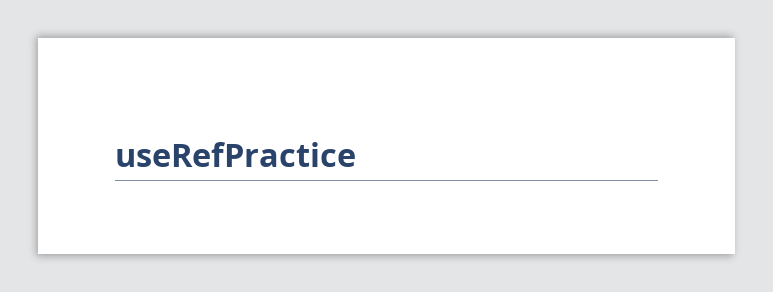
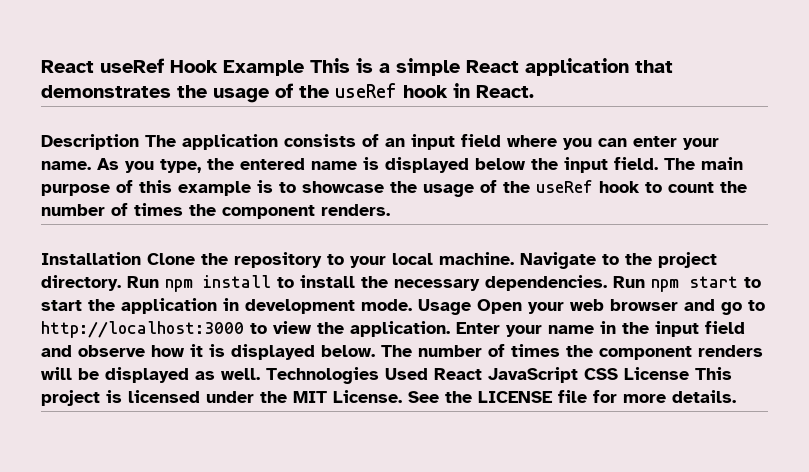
[115,142,356,167] useRefPractice -> [41,58,673,76] [41,83,534,103] [41,134,719,150] [41,157,743,173] [41,180,747,197] [41,203,390,219] [41,252,717,269] [41,275,761,292] [41,298,765,315] [41,321,745,338] [41,344,763,360] [41,367,732,384] [41,390,736,406] React useRef Hook Example This is a simple React application that demonstrates the usage of the useRef hook in React. // Description The application consists of an input field where you can enter your name. As you type, the entered name is displayed below the input field. The main purpose of this example is to showcase the usage of the useRef hook to count the number of times the component renders. // Installation Clone the repository to your local machine. Navigate to the project directory. Run npm install to install the necessary dependencies. Run npm start to start the application in development mode. Usage Open your web browser and go to http://localhost:3000 to view the application. Enter your name in the input field and observe how it is displayed below. The number of times the component renders will be displayed as well. Technologies Used React JavaScript CSS License This project is licensed under the MIT License. See the LICENSE file for more details.

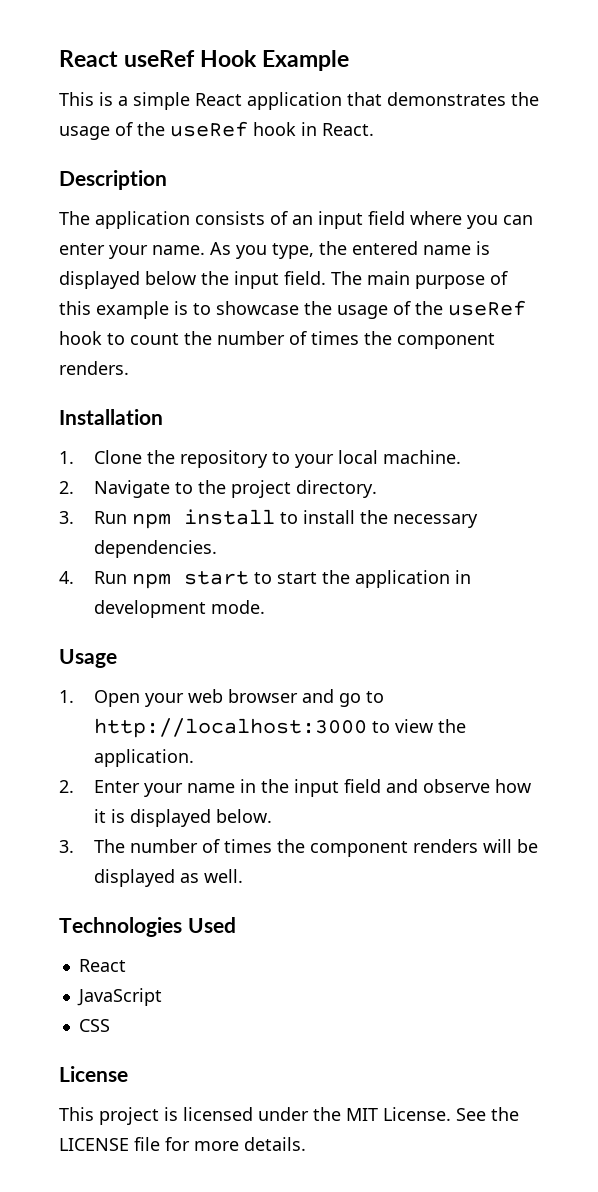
(304, 68) none -> (350, 60) //
(139, 142) none -> (167, 180) //
(141, 258) none -> [59,451,74,464] // 1.
(514, 258) none -> [59,481,74,494] // 2.
(121, 283) none -> [59,511,74,524] // 3.
(607, 283) none -> [59,571,74,584] // 4.
(412, 305) none -> (266, 607) //
(471, 307) none -> [59,690,74,703] // 1.
(450, 329) none -> [59,780,74,793] // 2.
(375, 351) none -> [59,840,74,853] // 3.
(260, 374) none -> (244, 876) //
[434,368,482,380] React -> [78,959,126,972] // React //
(578, 375) none -> (162, 997) //
(618, 374) none -> (110, 1025) //
(689, 373) none -> (128, 1074) //

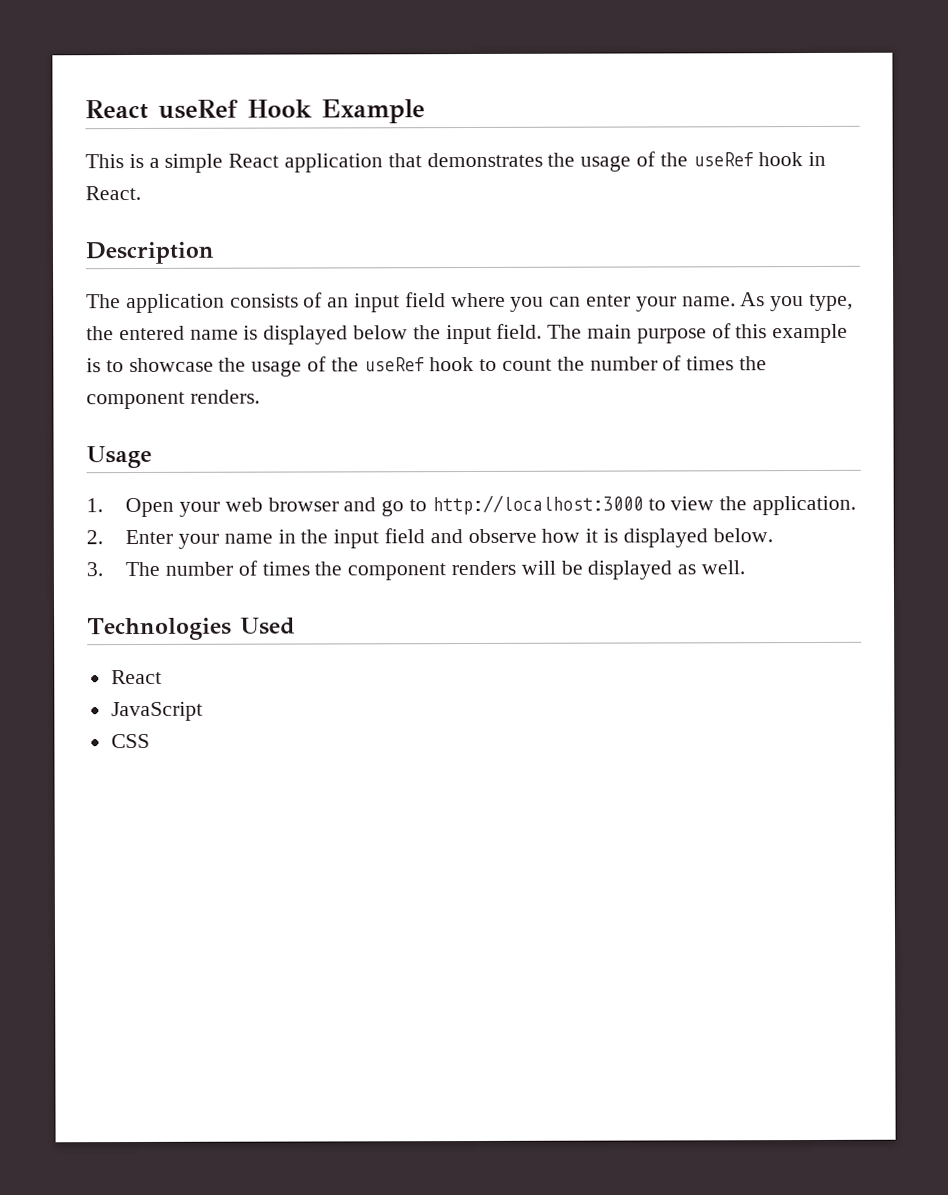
[59,409,163,425] [59,450,462,468] [59,480,378,498] [59,509,479,529] [94,540,218,558] [59,570,472,589] [94,600,266,618] // Installation // 1. Clone the repository to your local machine. // 2. Navigate to the project directory. // 3. Run npm install to install the necessary dependencies. // 4. Run npm start to start the application in development mode. -> (260, 396) none
[59,1066,128,1082] [59,1107,519,1125] [59,1137,306,1151] // License // This project is licensed under the MIT License. See the LICENSE file for more details. -> (150, 741) none

